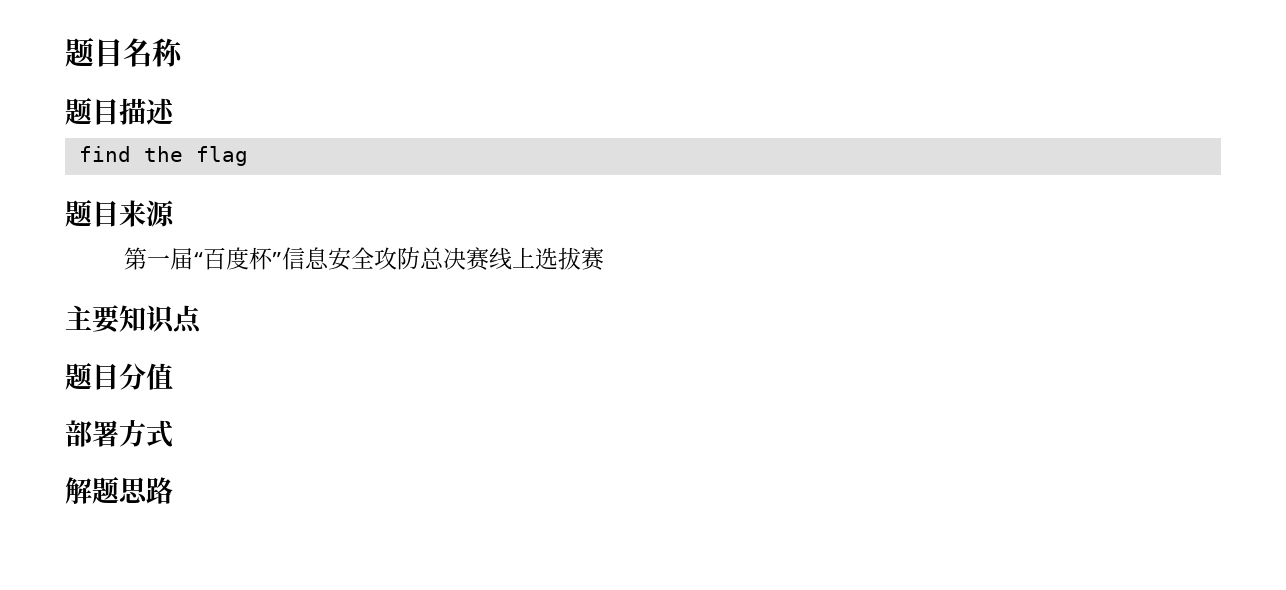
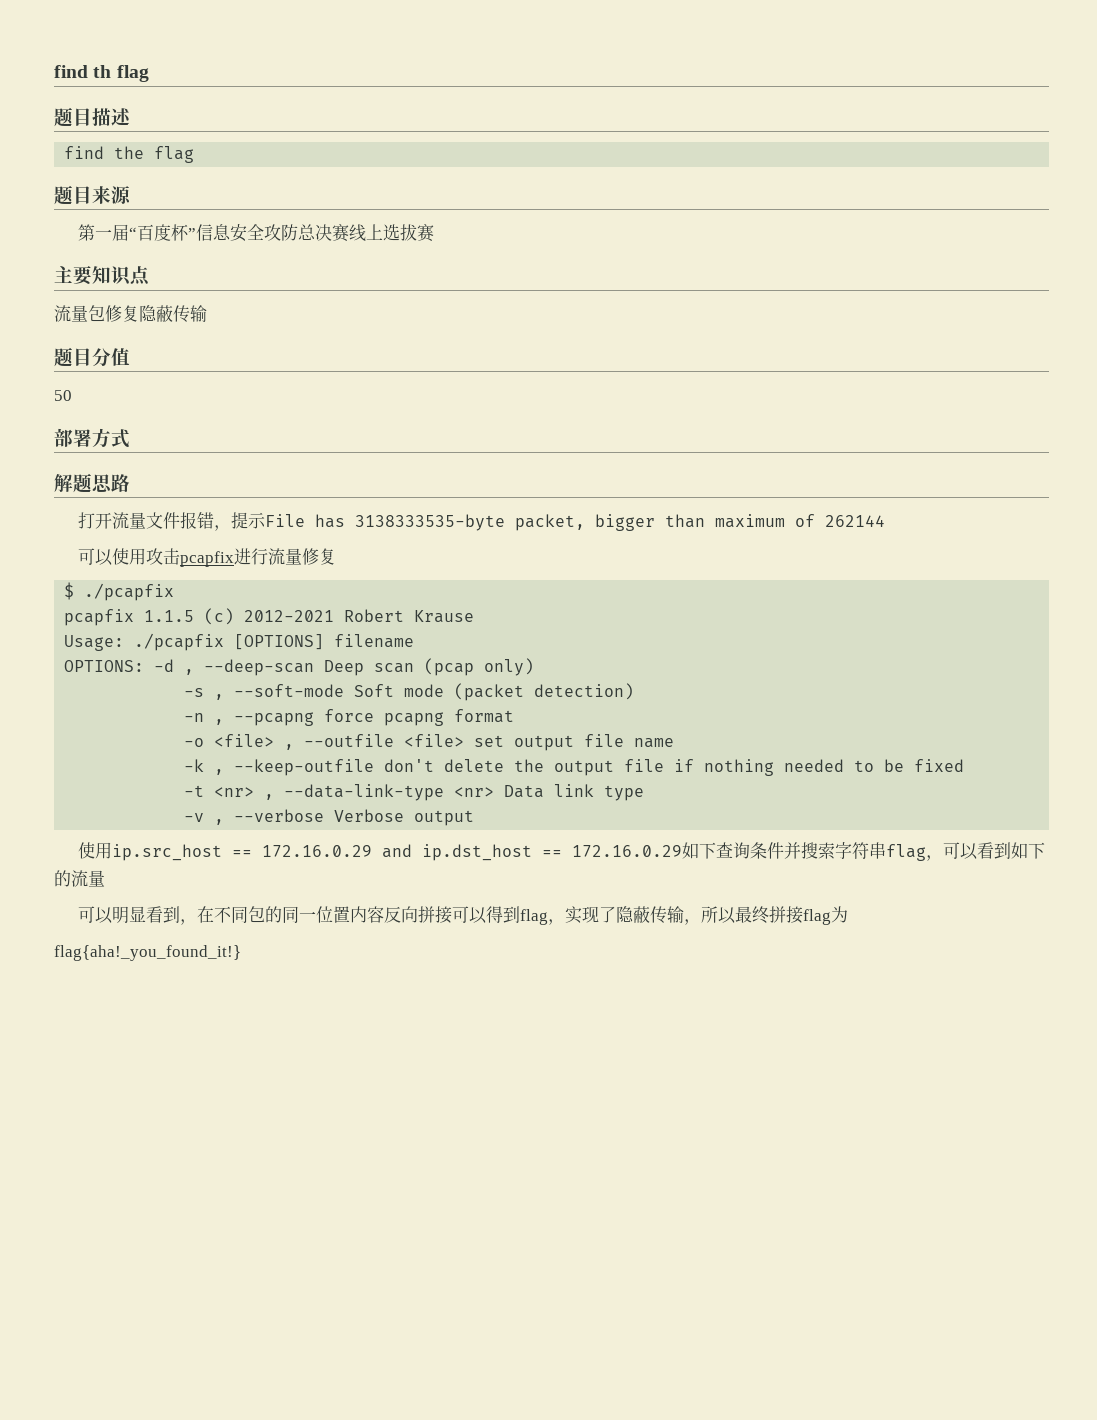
[65,37,184,67] 题目名称 -> [54,65,149,82] find th flag
(202, 319) none -> [54,305,207,323] // 流量包修复隐蔽传输
(173, 376) none -> [54,390,72,401] // 50
(173, 490) none -> [77,512,885,531] [77,548,336,567] [64,582,175,601] [64,608,475,626] [64,633,415,651] [64,658,535,676] [184,683,635,701] [184,709,515,726] [184,734,675,751] [184,759,965,776] [184,784,645,801] [184,809,475,826] [77,842,1045,861] [54,870,105,887] [77,906,848,925] [54,945,241,961] // 打开流量文件报错，提示File has 3138333535-byte packet, bigger than maximum of 262144 // 可以使用攻击pcapfix进行流量修复 // $ ./pcapfix // pcapfix 1.1.5 (c) 2012-2021 Robert Krause // Usage: ./pcapfix [OPTIONS] filename // OPTIONS: -d , --deep-scan Deep scan (pcap only) // -s , --soft-mode Soft mode (packet detection) // -n , --pcapng force pcapng format // -o <file> , --outfile <file> set output file name // -k , --keep-outfile don't delete the output file if nothing needed to be fixed // -t <nr> , --data-link-type <nr> Data link type // -v , --verbose Verbose output // 使用ip.src_host == 172.16.0.29 and ip.dst_host == 172.16.0.29如下查询条件并搜索字符串flag，可以看到如下的流量 // 可以明显看到，在不同包的同一位置内容反向拼接可以得到flag，实现了隐蔽传输，所以最终拼接flag为 // flag{aha!_you_found_it!}

